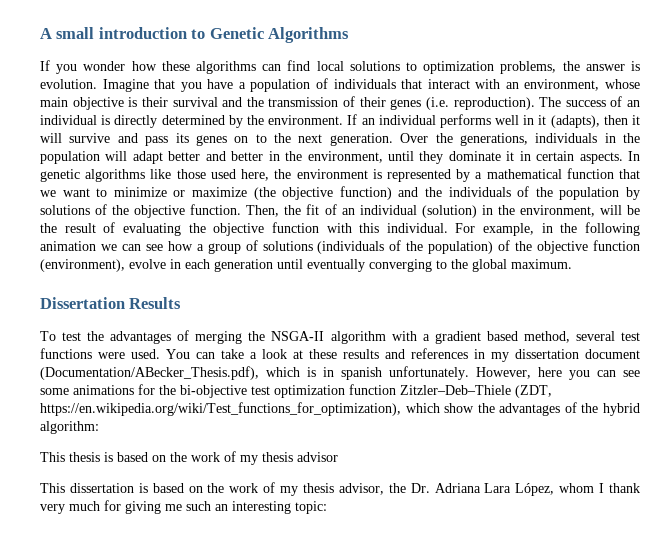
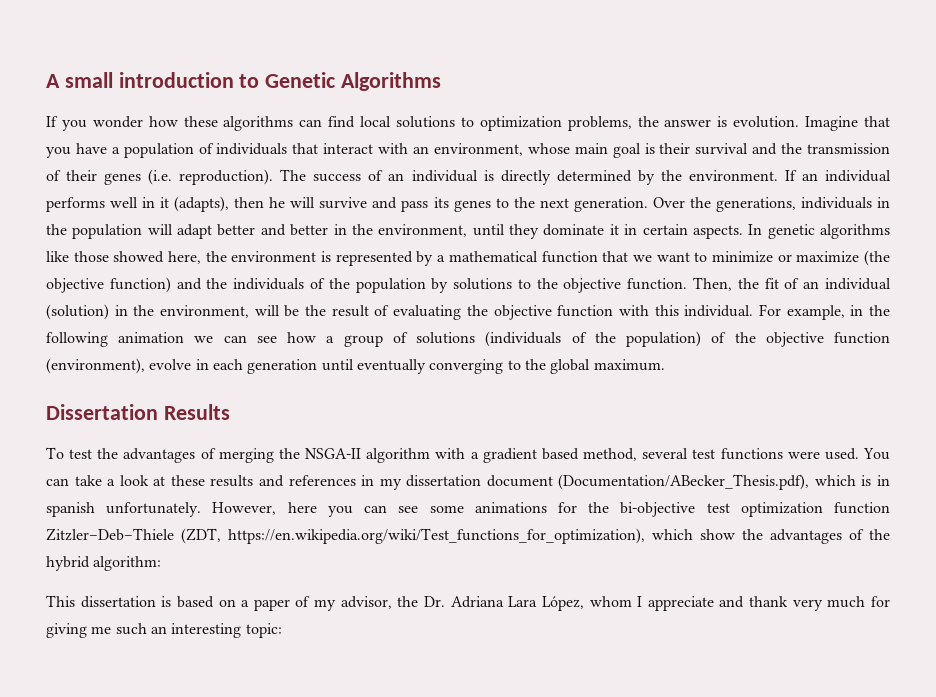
[72,97,124,110] objective -> [612,143,641,158] goal
[632,115,640,125] it -> [269,197,286,208] he
[234,136,249,143] on -> (491, 206) none
[210,169,236,179] used -> [113,251,165,263] showed
[95,204,108,215] of -> [517,279,531,289] to
[40,451,338,465] // This thesis is based on the work of my thesis advisor -> (162, 563) none
[207,482,334,496] the work of my thesis -> [241,596,337,611] a paper of my
(605, 488) none -> [647,596,745,611] appreciate and

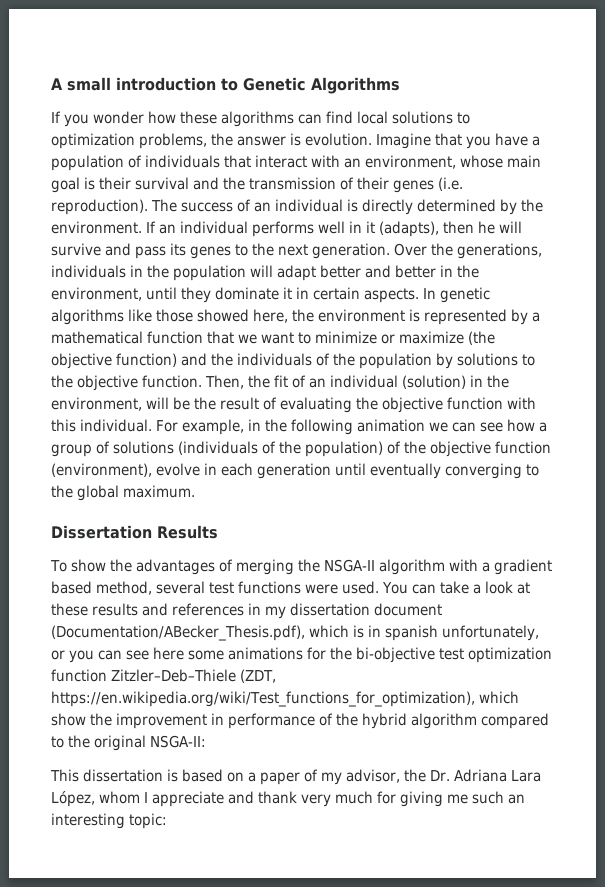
[69,449,93,459] test -> [70,559,106,572] show
[106,502,317,517] unfortunately. However, here -> [442,625,539,641] [51,650,65,660] unfortunately, or
(419, 509) none -> [153,647,184,660] here
[770,529,890,544] [46,556,162,571] advantages of the hybrid algorithm: -> [116,713,549,729] [51,735,206,751] improvement in performance of the hybrid algorithm compared to the original NSGA-II:

